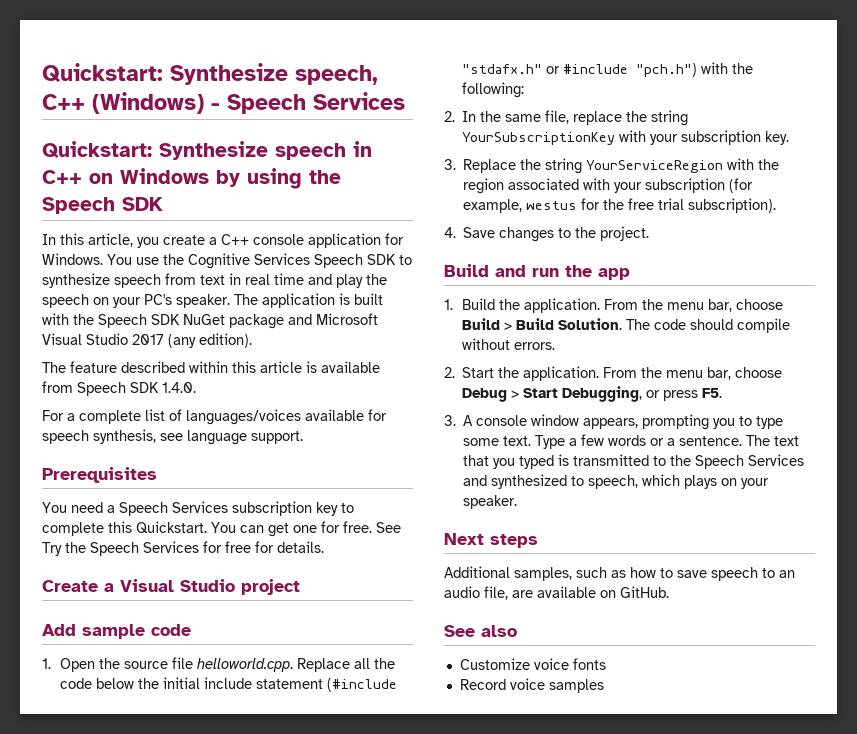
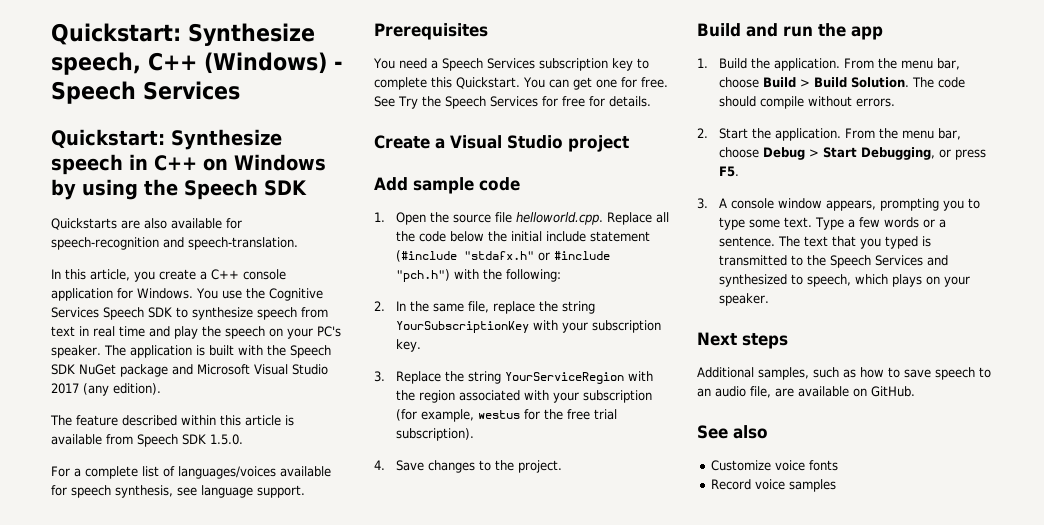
(163, 204) none -> [51,218,242,230] [51,237,298,250] // Quickstarts are also available for speech-recognition and speech-translation.
[162,382,196,393] 1.4.0. -> [210,434,243,445] 1.5.0.

